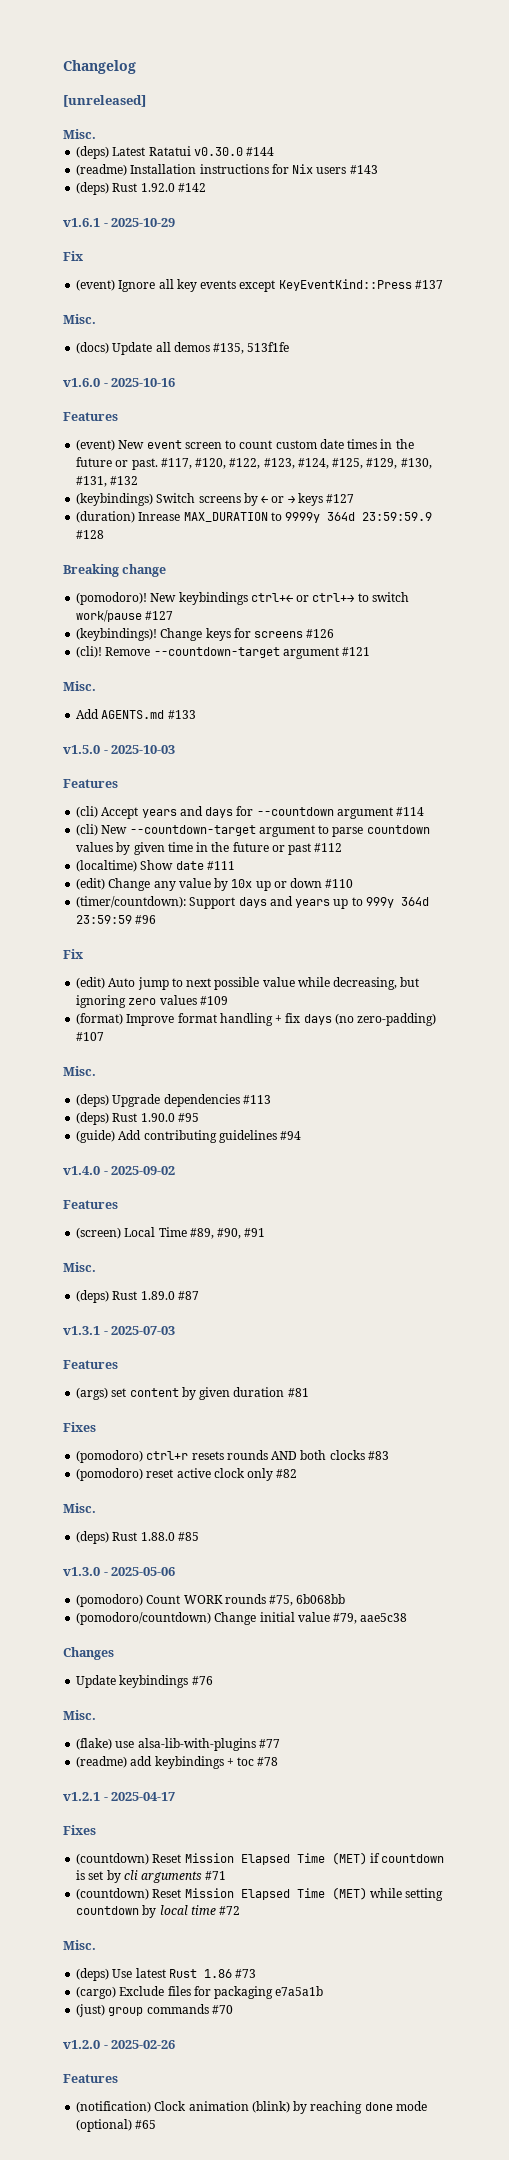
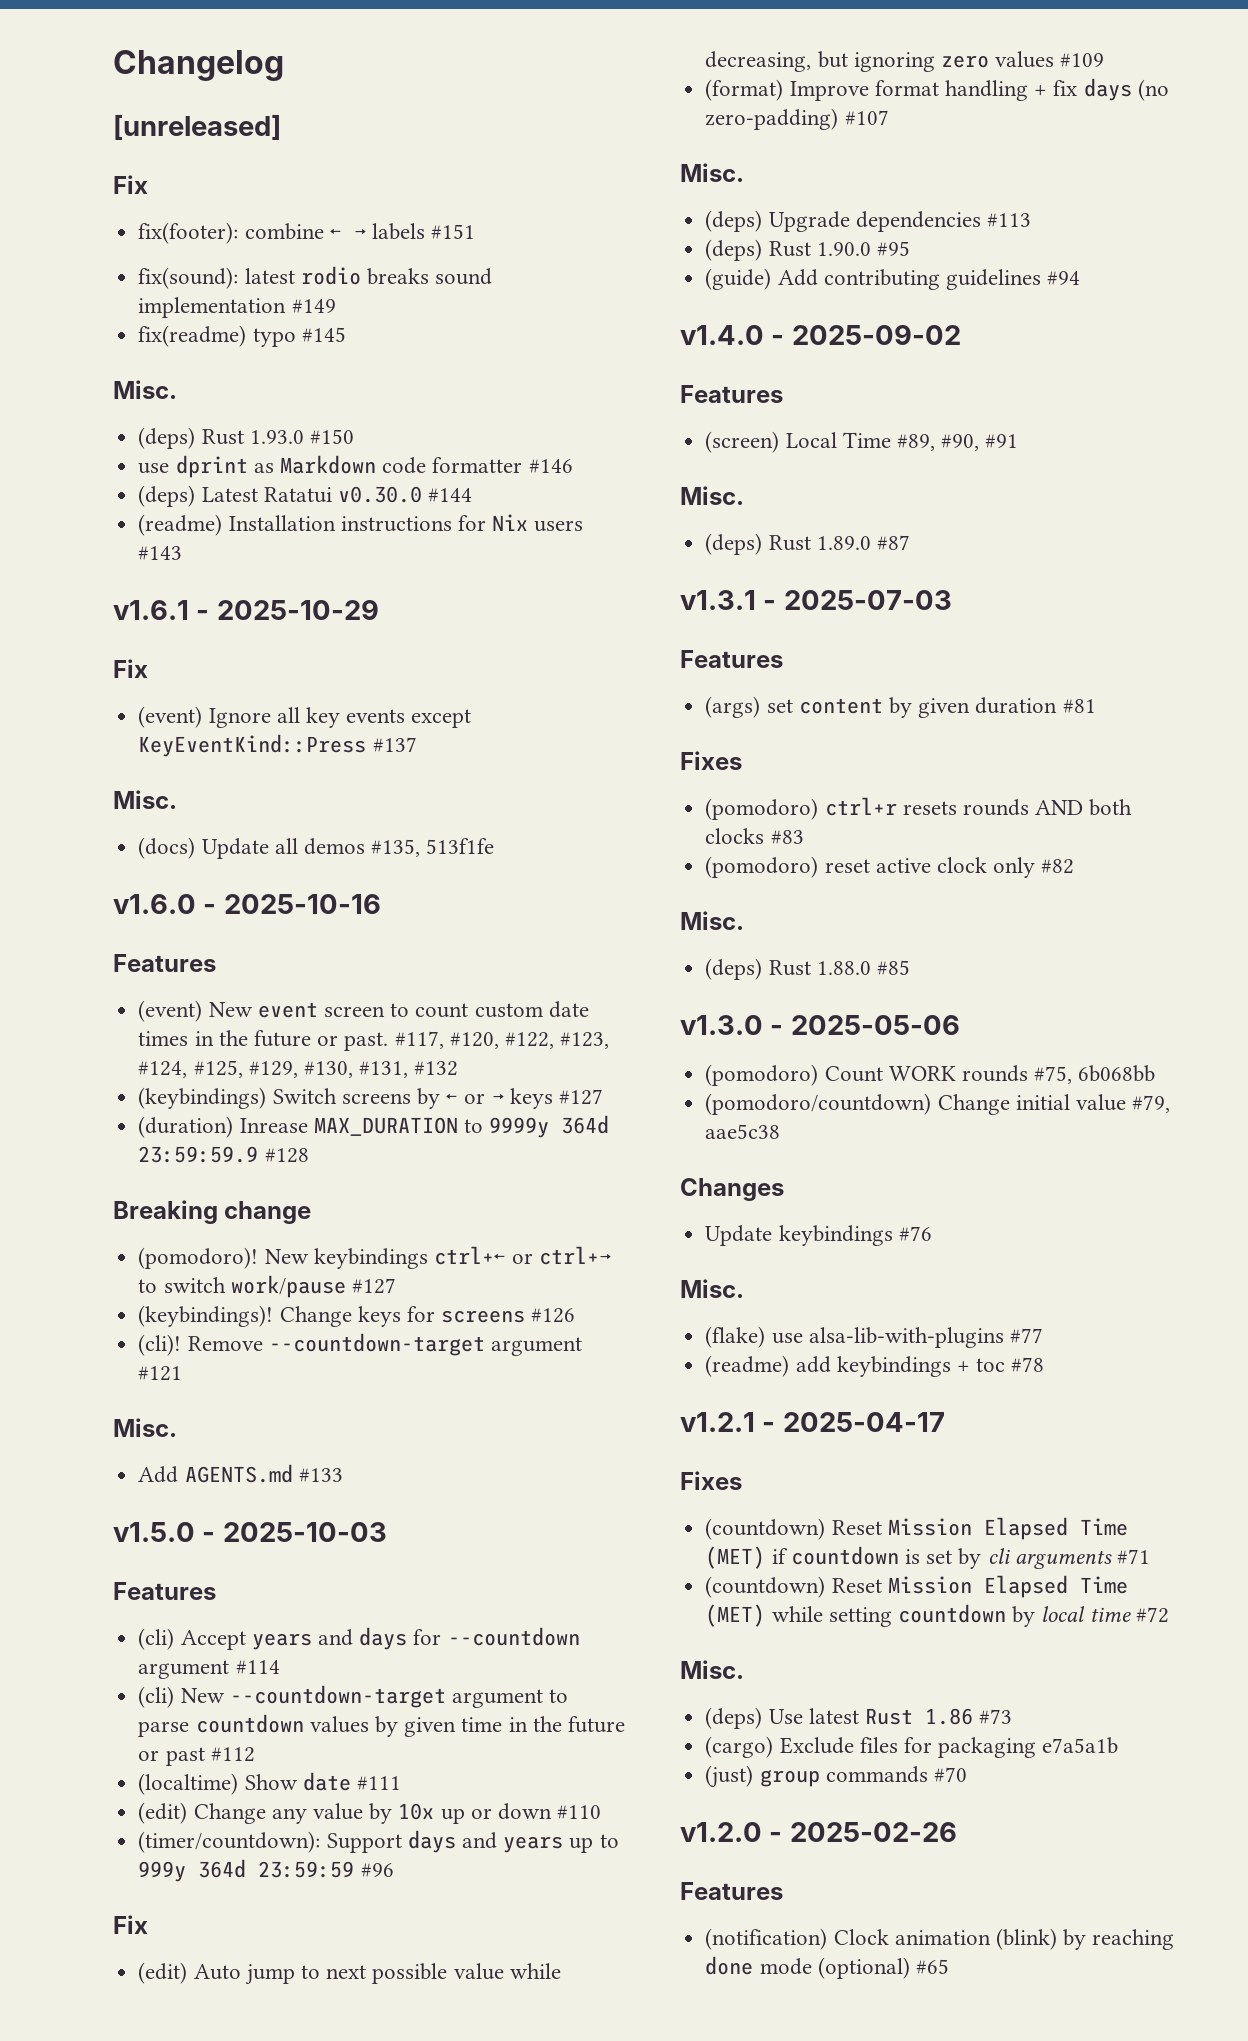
[63,129,96,139] Misc. -> [113,175,148,194] [138,222,476,244] [138,266,493,289] [138,297,336,318] [138,325,346,347] [113,380,177,399] [138,427,354,449] [138,455,573,478] Fix // fix(footer): combine ← → labels #151 // fix(sound): latest rodio breaks sound implementation #149 // fix(readme) typo #145 // Misc. // (deps) Rust 1.93.0 #150 // use dprint as Markdown code formatter #146
[76,182,206,195] // (deps) Rust 1.92.0 #142 -> (183, 553) none

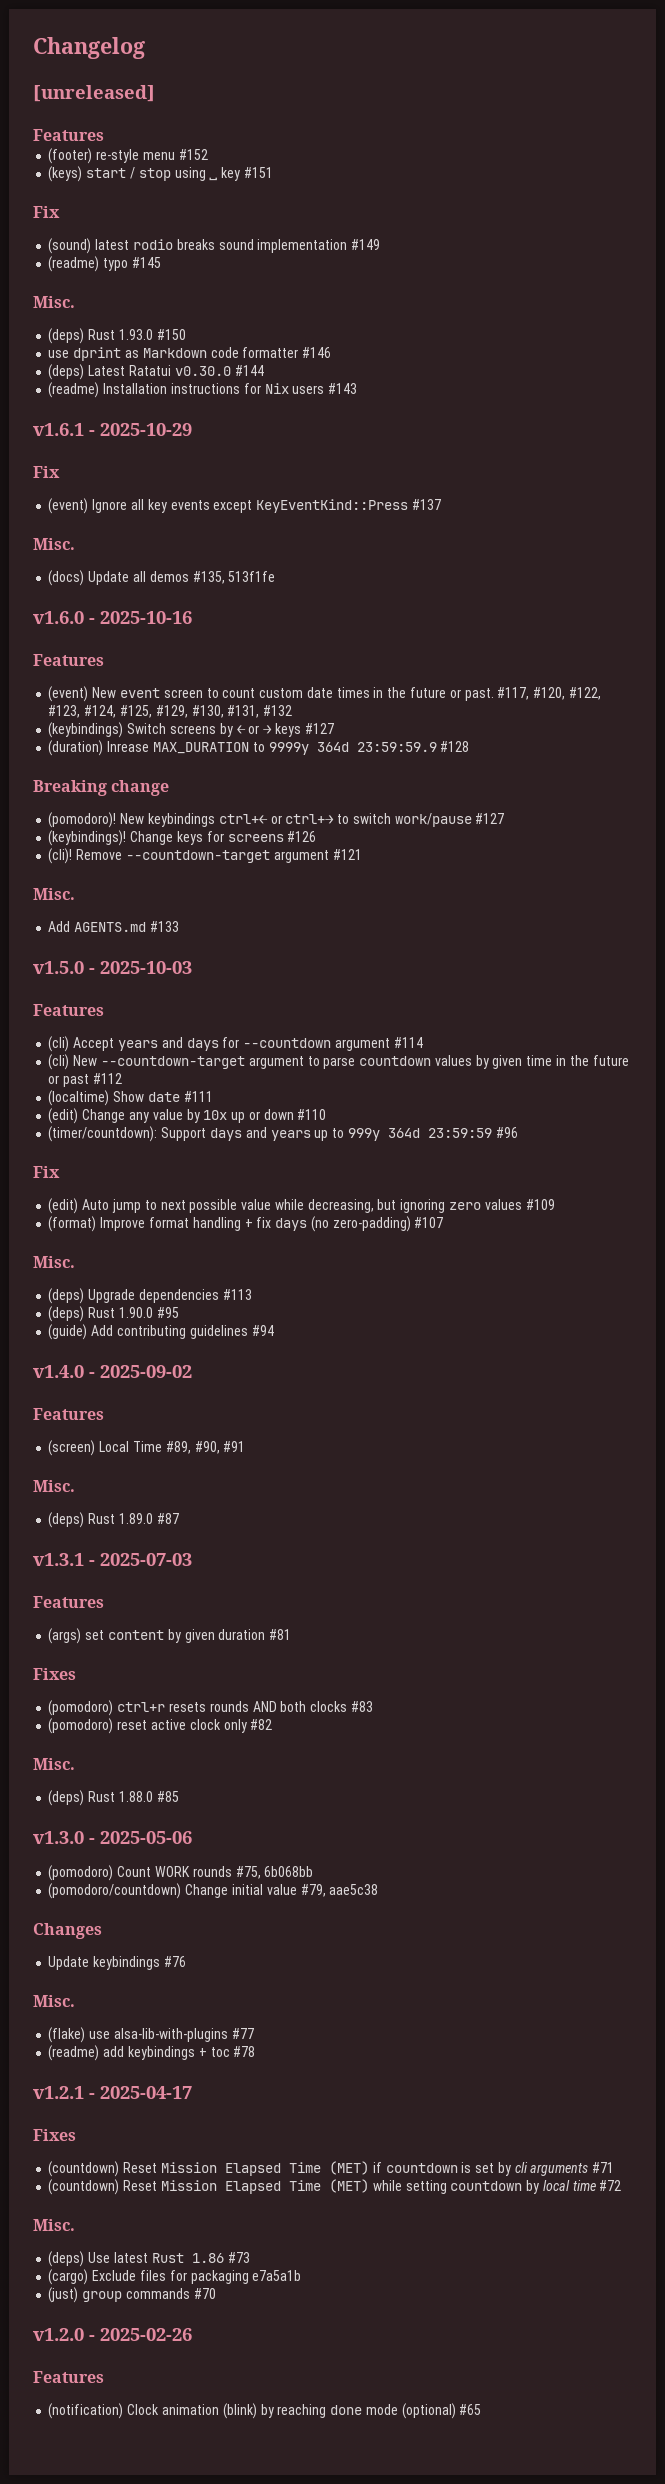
[113,175,148,194] [138,222,476,244] [138,267,239,289] Fix // fix(footer): combine ← → labels #151 // fix(sound): -> [33,129,104,141] [48,148,208,164] [48,166,273,182] [33,206,60,218] [48,238,92,254] Features // (footer) re-style menu #152 // (keys) start / stop using ␣ key #151 // Fix // (sound)
[138,325,247,347] fix(readme) -> [48,256,100,272] (readme)

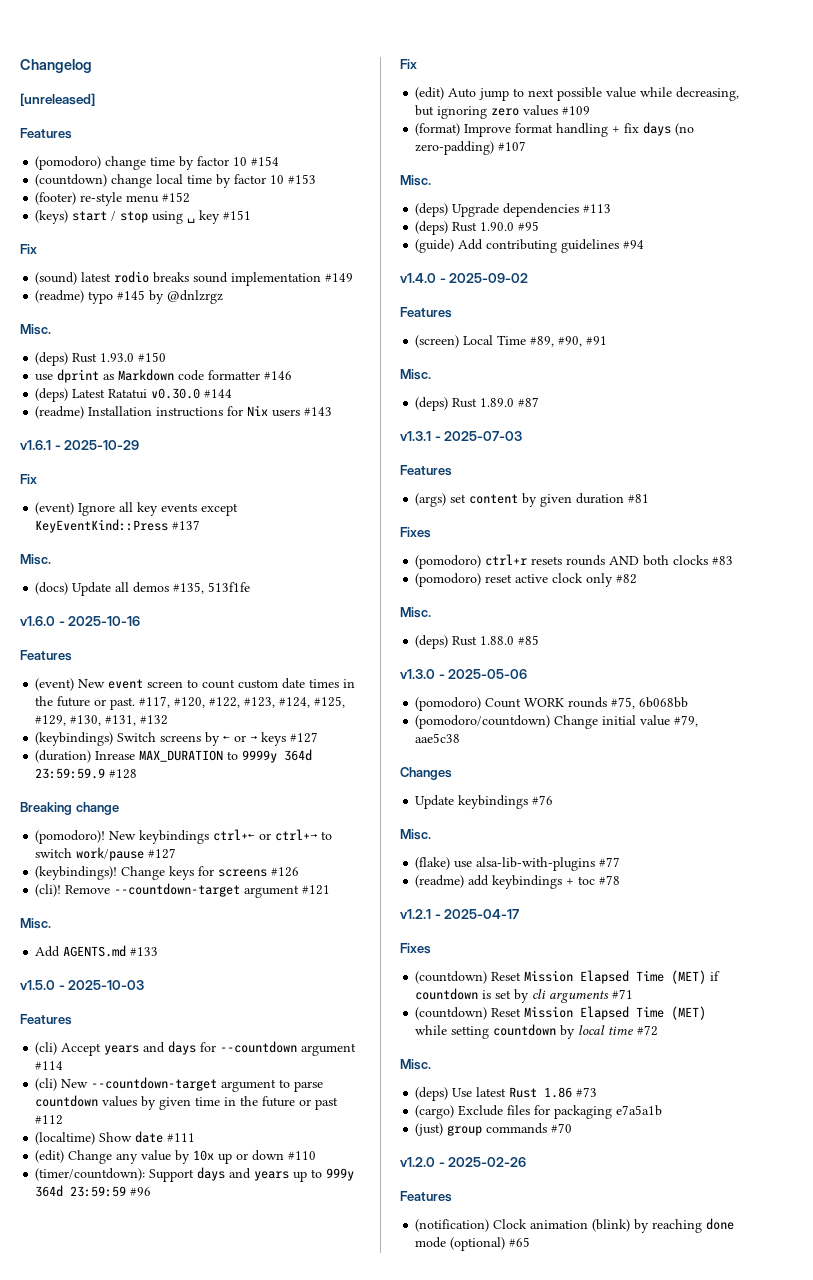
(104, 135) none -> [35,156,280,170] [35,174,317,188] // (pomodoro) change time by factor 10 #154 // (countdown) change local time by factor 10 #153
(161, 262) none -> [149,290,224,304] by @dnlzrgz

